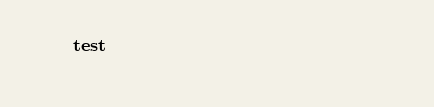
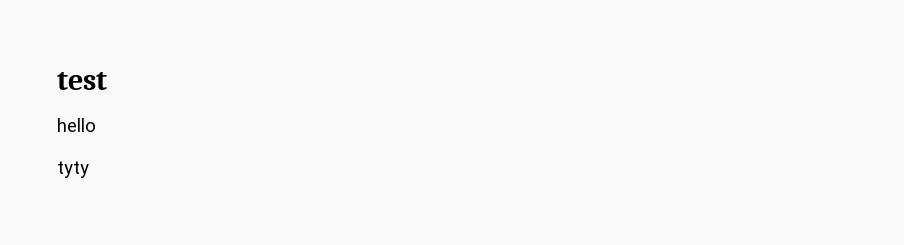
(106, 45) none -> [57,118,96,132] [57,161,89,178] // hello // tyty

